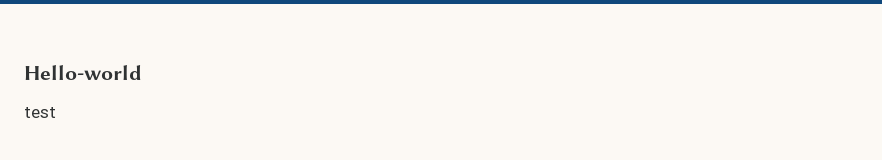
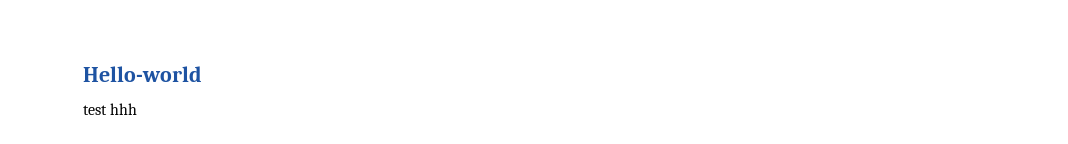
(56, 112) none -> [110,103,138,115] hhh

